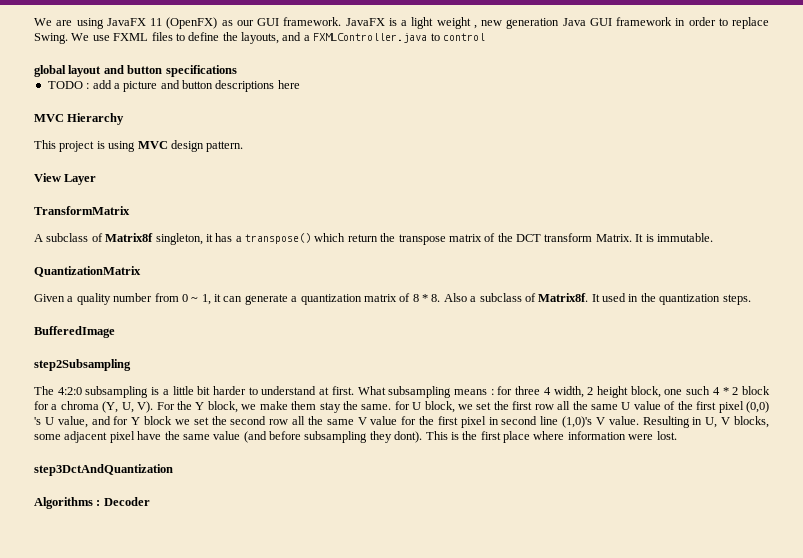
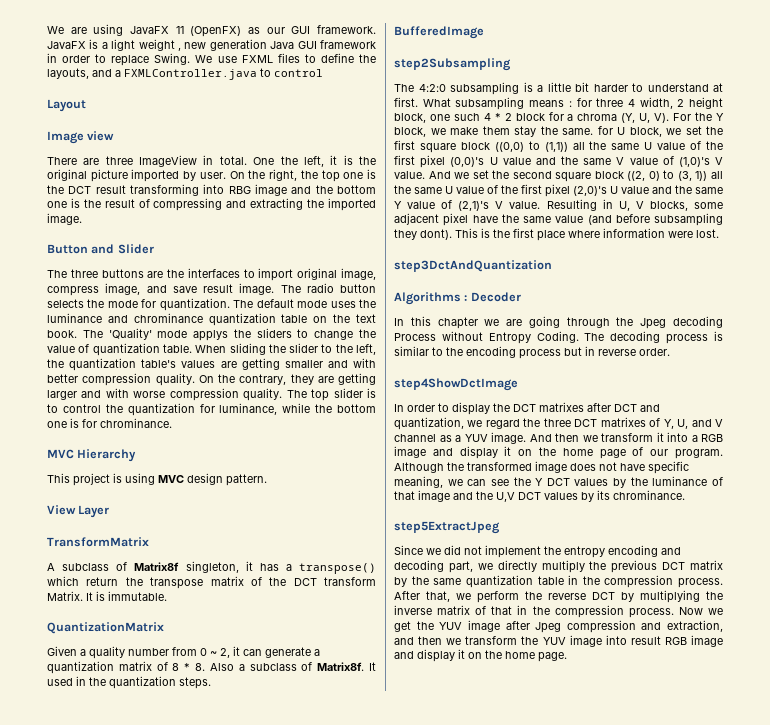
[34,65,237,77] [47,80,300,92] global layout and button specifications // TODO : add a picture and button descriptions here -> [47,99,86,112] [47,131,115,144] [47,155,377,167] [47,169,376,182] [47,184,376,196] [47,198,376,211] [47,213,82,225] [47,244,154,254] [47,268,376,281] [47,283,376,296] [47,298,377,311] [47,313,376,326] [47,328,376,341] [47,343,377,356] [47,358,376,371] [47,373,376,386] [47,388,377,401] [47,403,376,416] [47,418,172,428] Layout // Image view // There are three ImageView in total. One the left, it is the original picture imported by user. On the right, the top one is the DCT result transforming into RBG image and the bottom one is the result of compressing and extracting the imported image. // Button and Slider // The three buttons are the interfaces to import original image, compress image, and save result image. The radio button selects the mode for quantization. The default mode uses the luminance and chrominance quantization table on the text book. The 'Quality' mode applys the sliders to change the value of quantization table. When sliding the slider to the left, the quantization table's values are getting smaller and with better compression quality. On the contrary, they are getting larger and with worse compression quality. The top slider is to control the quantization for luminance, while the bottom one is for chrominance.
[201,294,211,305] 1, -> [220,648,230,658] 2,
[534,401,769,413] [34,416,593,428] row all the same U value of the first pixel (0,0) 's U value, and for Y block we set the second row all the same V value for the first pixel in second line (1,0)'s -> [419,141,723,153] [394,155,723,168] [394,170,723,182] [394,184,723,197] [394,200,490,211] square block ((0,0) to (1,1)) all the same U value of the first pixel (0,0)'s U value and the same V value of (1,0)'s V value. And we set the second square block ((2, 0) to (3, 1)) all the same U value of the first pixel (2,0)'s U value and the same Y value of (2,1)'s
(150, 501) none -> [394,316,723,329] [394,331,723,344] [394,346,670,359] [394,378,518,391] [394,402,660,415] [394,417,723,430] [394,432,723,444] [394,446,723,459] [394,461,689,474] [394,476,723,488] [394,490,685,502] [394,521,500,534] [394,545,681,558] [394,560,723,573] [394,575,723,588] [394,590,723,603] [394,605,723,618] [394,620,723,633] [394,635,723,647] [394,649,567,662] // In this chapter we are going through the Jpeg decoding Process without Entropy Coding. The decoding process is similar to the encoding process but in reverse order. // step4ShowDctImage // In order to display the DCT matrixes after DCT and quantization, we regard the three DCT matrixes of Y, U, and V channel as a YUV image. And then we transform it into a RGB image and display it on the home page of our program. Although the transformed image does not have specific meaning, we can see the Y DCT values by the luminance of that image and the U,V DCT values by its chrominance. // step5ExtractJpeg // Since we did not implement the entropy encoding and decoding part, we directly multiply the previous DCT matrix by the same quantization table in the compression process. After that, we perform the reverse DCT by multiplying the inverse matrix of that in the compression process. Now we get the YUV image after Jpeg compression and extraction, and then we transform the YUV image into result RGB image and display it on the home page.

